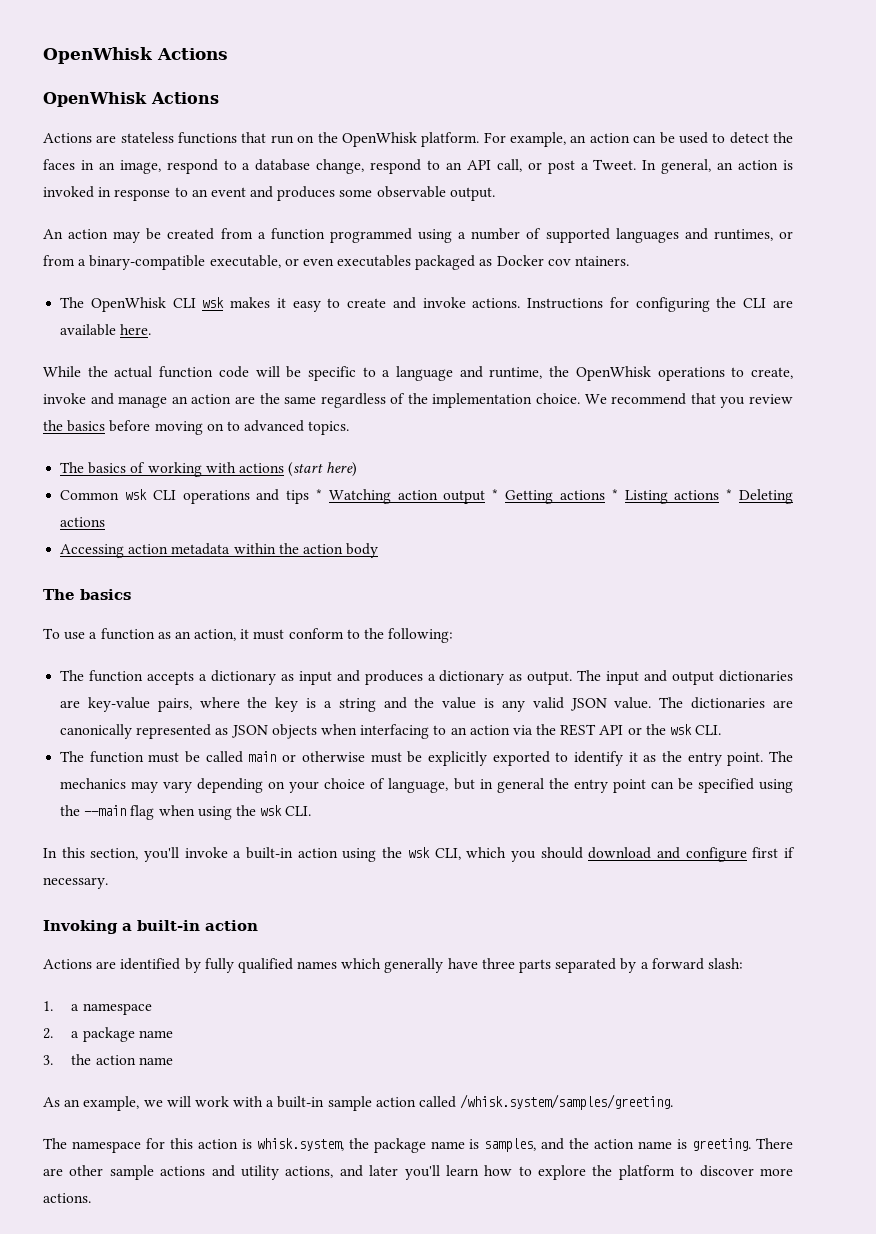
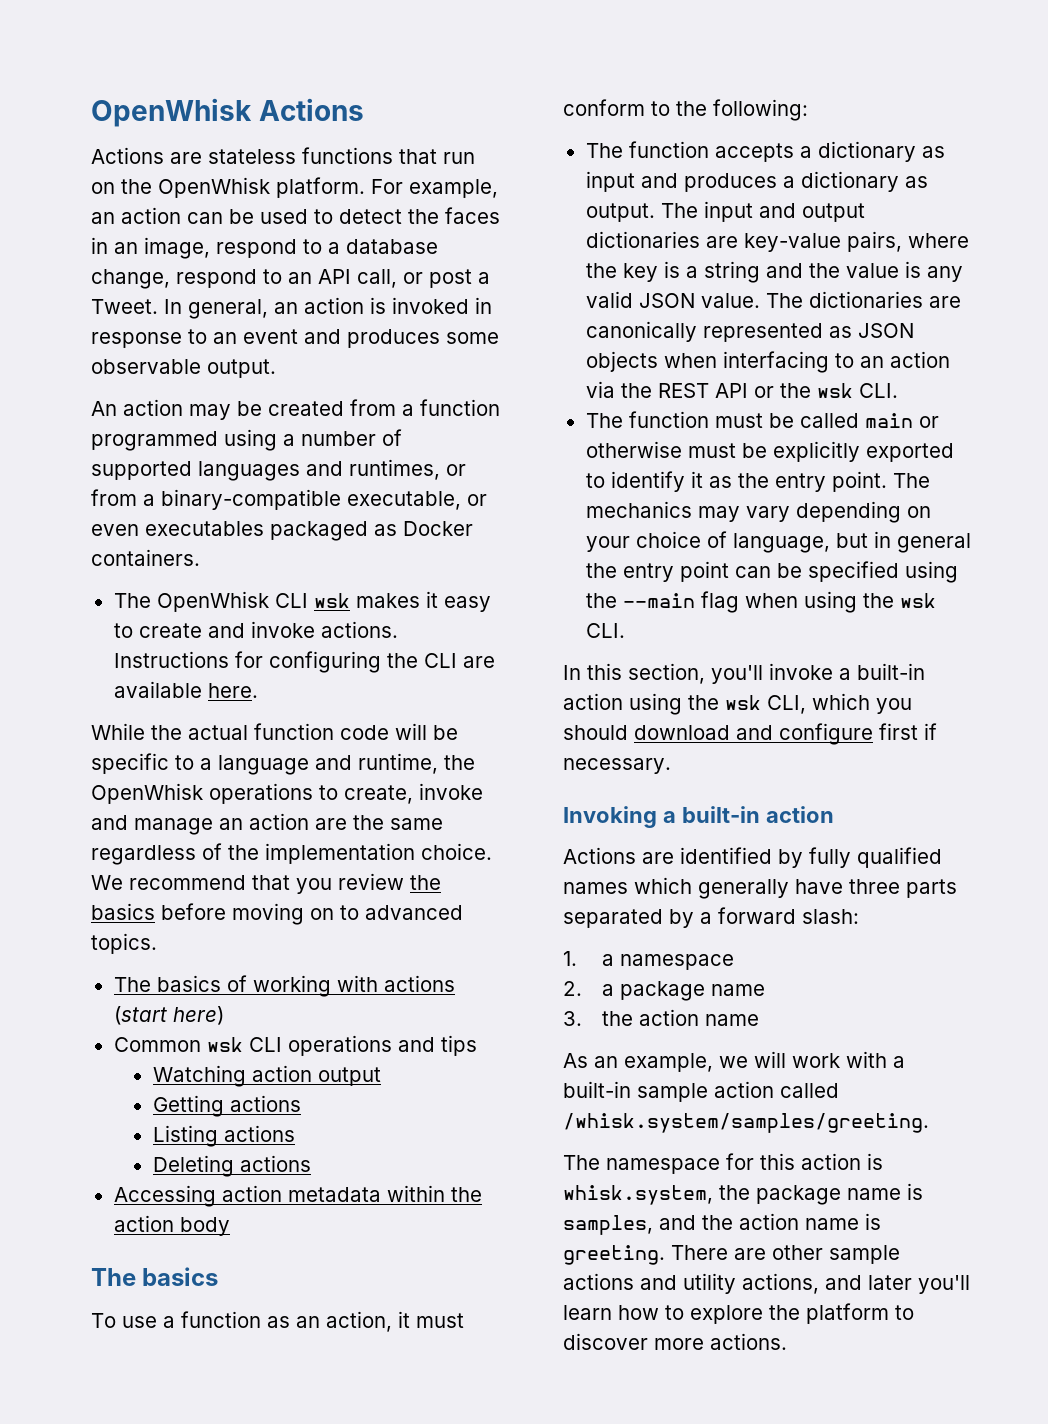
[43,47,228,64] [43,92,219,107] OpenWhisk Actions // OpenWhisk Actions -> [91,98,364,127] OpenWhisk Actions
[547,256,630,266] cov ntainers. -> [91,549,200,566] containers.
[315,489,322,500] * -> (477, 1045) //
[492,489,499,500] * -> (381, 1076) //
[611,489,618,500] * -> (301, 1103) //
[726,489,733,500] * -> (295, 1133) //

